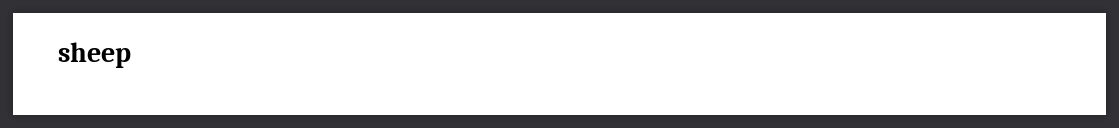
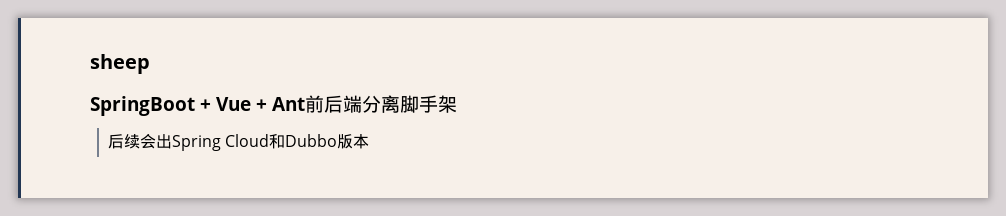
(131, 55) none -> [90,95,457,116] [108,133,370,151] // SpringBoot + Vue + Ant前后端分离脚手架 // 后续会出Spring Cloud和Dubbo版本

